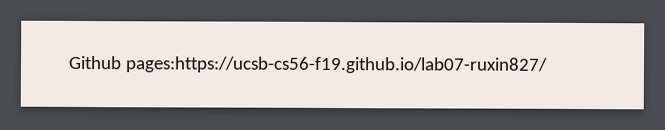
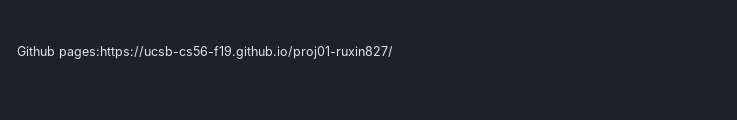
[124,56,548,74] pages:https://ucsb-cs56-f19.github.io/lab07-ruxin827/ -> [59,45,393,59] pages:https://ucsb-cs56-f19.github.io/proj01-ruxin827/

